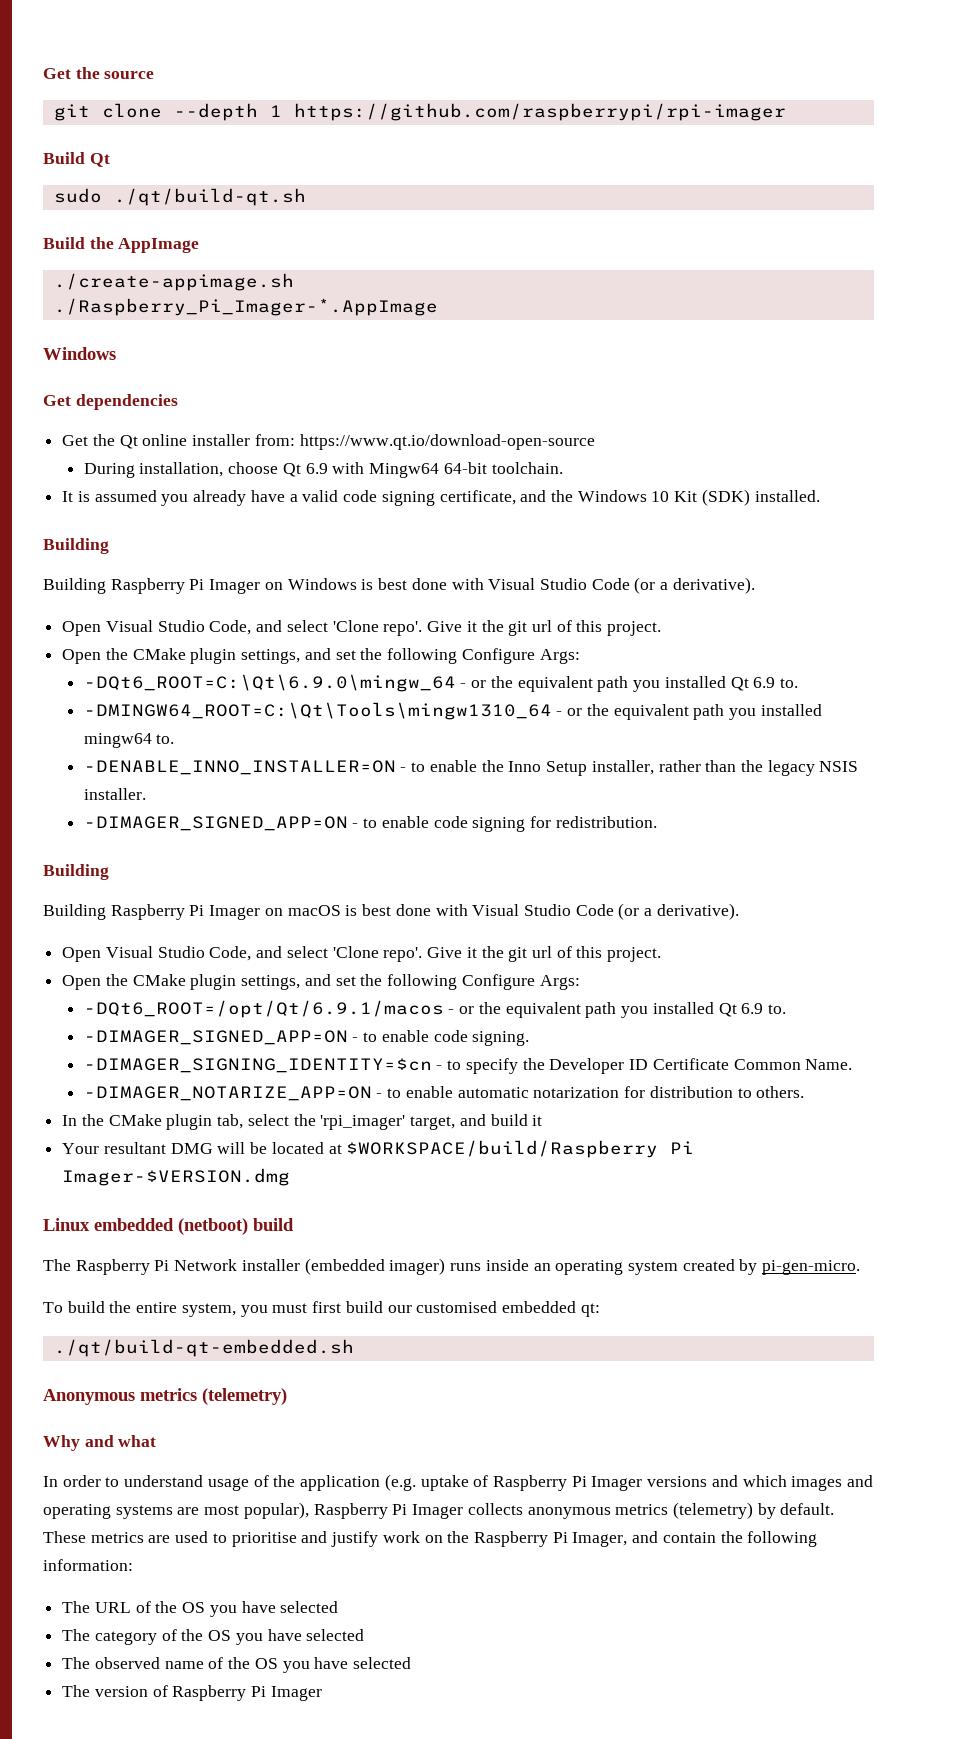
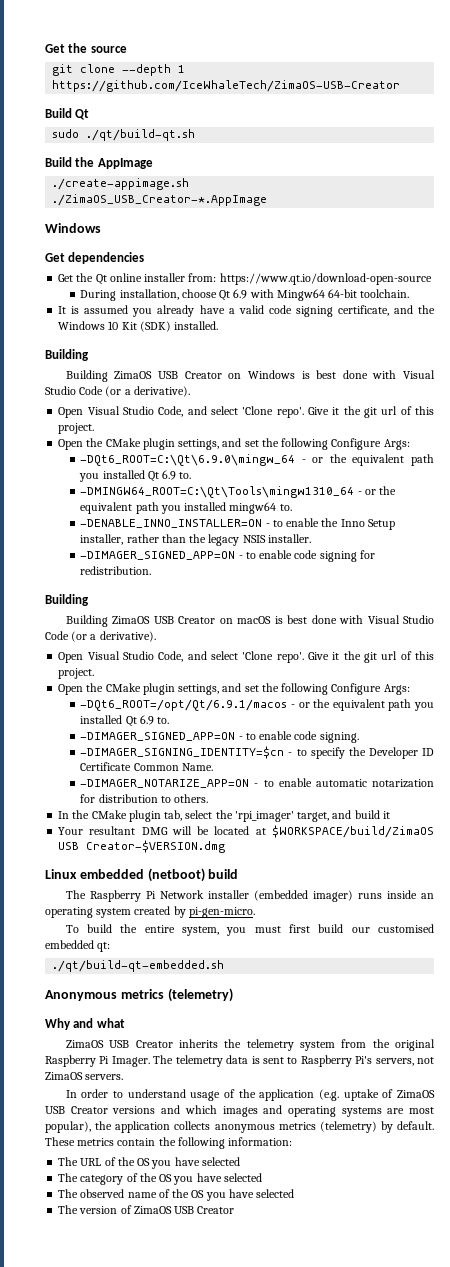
[293,103,786,121] https://github.com/raspberrypi/rpi-imager -> [52,80,401,92] https://github.com/IceWhaleTech/ZimaOS-USB-Creator
[53,298,438,316] ./Raspberry_Pi_Imager-*.AppImage -> [52,194,268,206] ./ZimaOS_USB_Creator-*.AppImage
[110,578,261,594] Raspberry Pi Imager -> [114,371,222,379] ZimaOS USB Creator
[110,904,261,920] Raspberry Pi Imager -> [112,616,216,624] ZimaOS USB Creator
[346,1140,695,1158] [62,1168,291,1186] $WORKSPACE/build/Raspberry Pi Imager-$VERSION.dmg -> [272,825,434,838] [58,840,226,853] $WORKSPACE/build/ZimaOS USB Creator-$VERSION.dmg
(157, 1441) none -> [65,1039,435,1051] [45,1055,434,1067] [45,1072,124,1080] // ZimaOS USB Creator inherits the telemetry system from the original Raspberry Pi Imager. The telemetry data is sent to Raspberry Pi's servers, not ZimaOS servers.
[492,1475,643,1491] Raspberry Pi Imager -> [397,1090,436,1098] [45,1106,108,1114] ZimaOS USB Creator
[313,1503,464,1519] Raspberry Pi Imager -> [95,1121,171,1133] the application
[148,1531,659,1547] are used to prioritise and justify work on the Raspberry Pi Imager, and -> (115, 1142) none
[172,1685,322,1701] Raspberry Pi Imager -> [133,1206,235,1214] ZimaOS USB Creator

